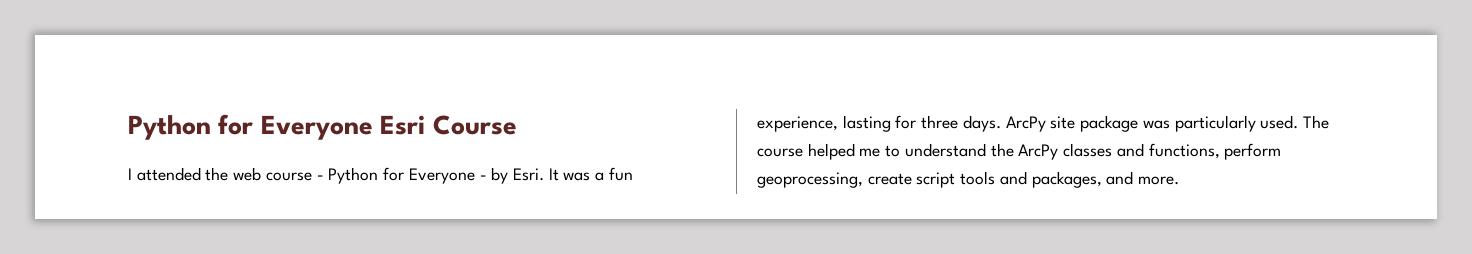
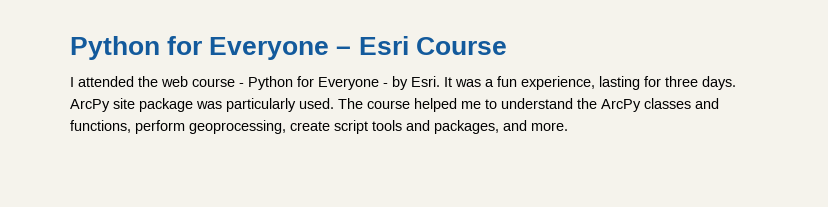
[128,114,373,140] Python for Everyone -> [70,36,352,60] Python for Everyone –

